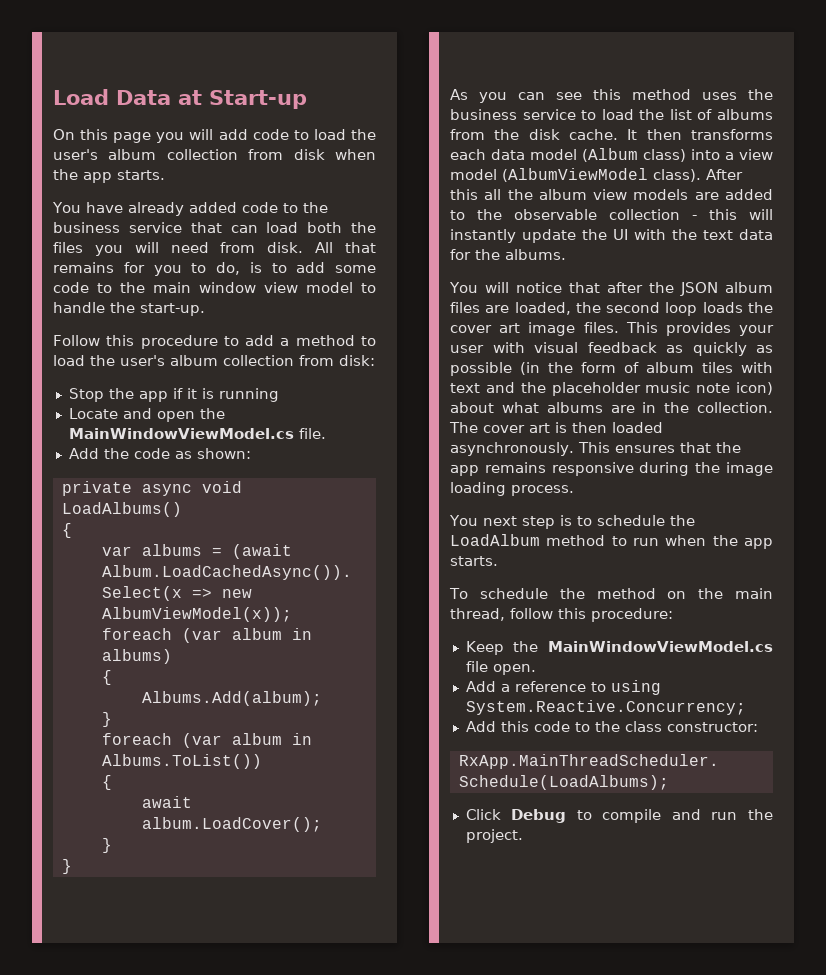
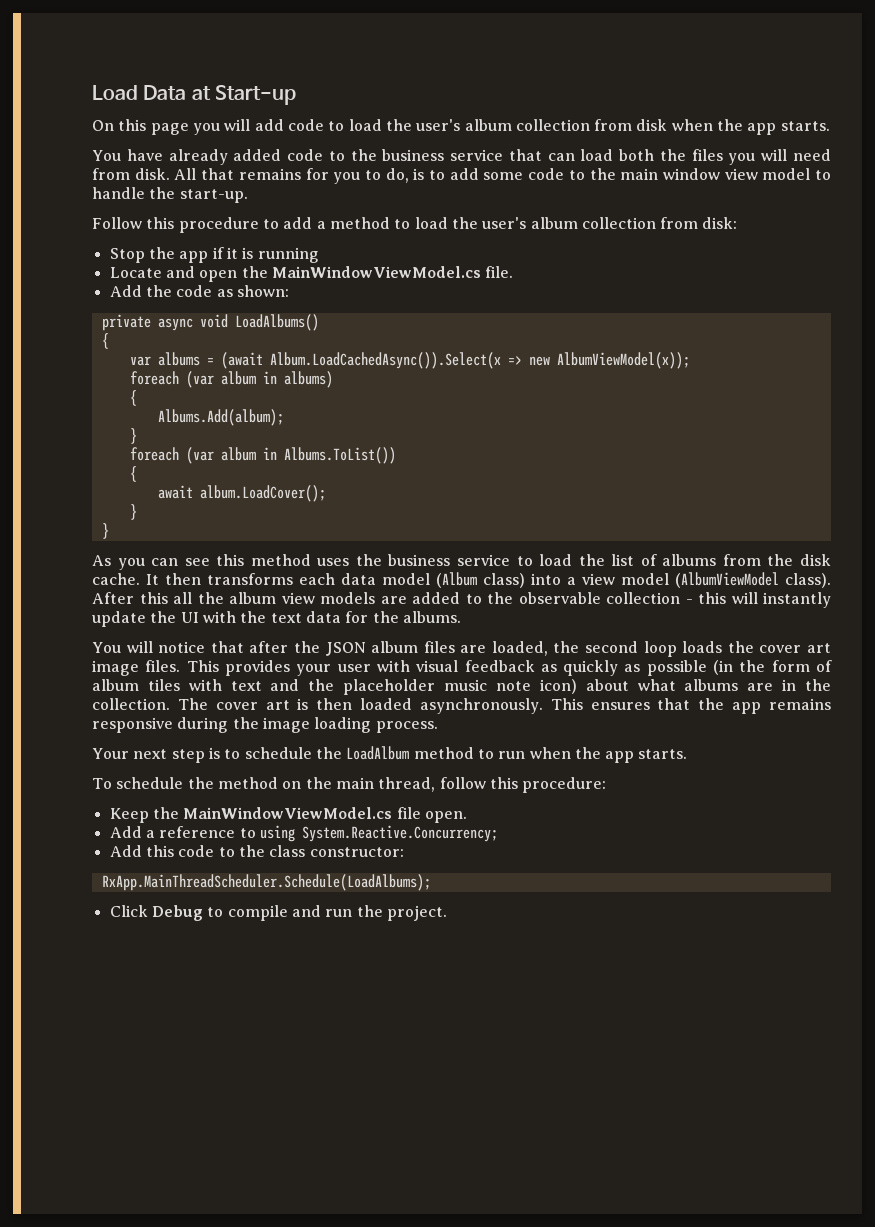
[449,515,478,526] You -> [92,748,129,759] Your

